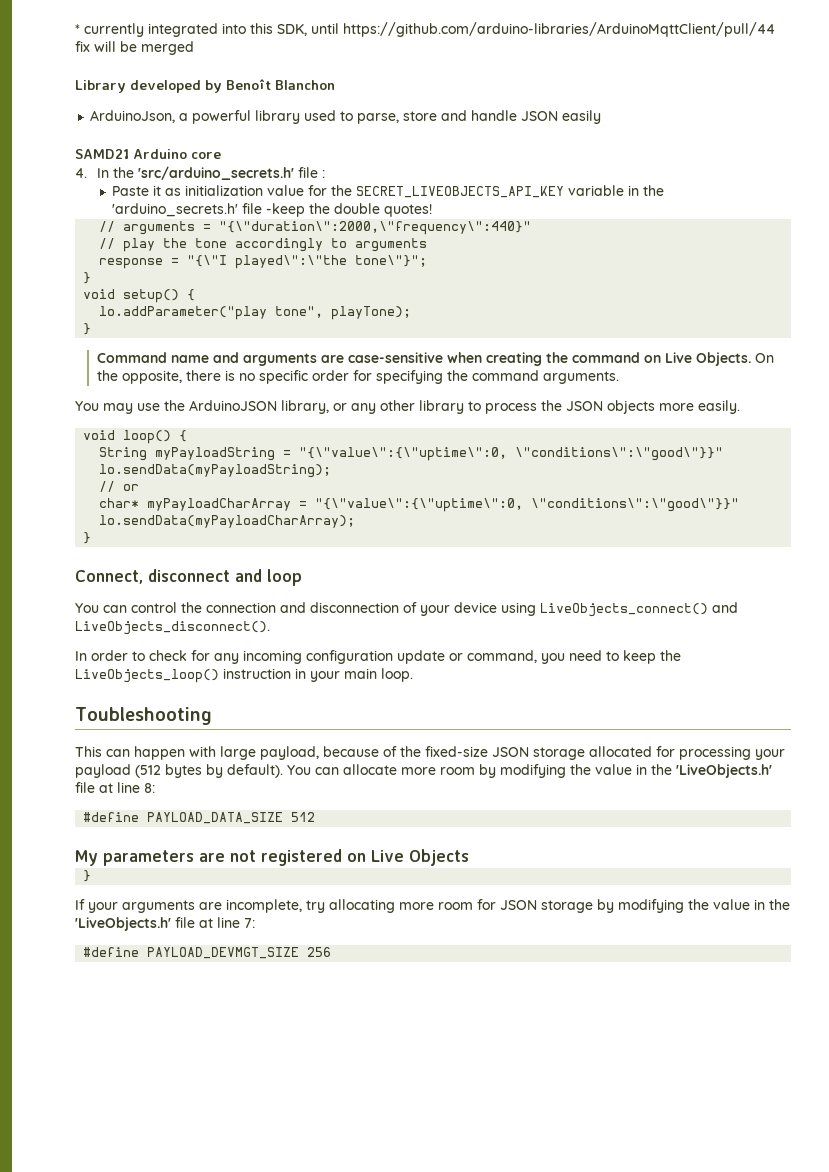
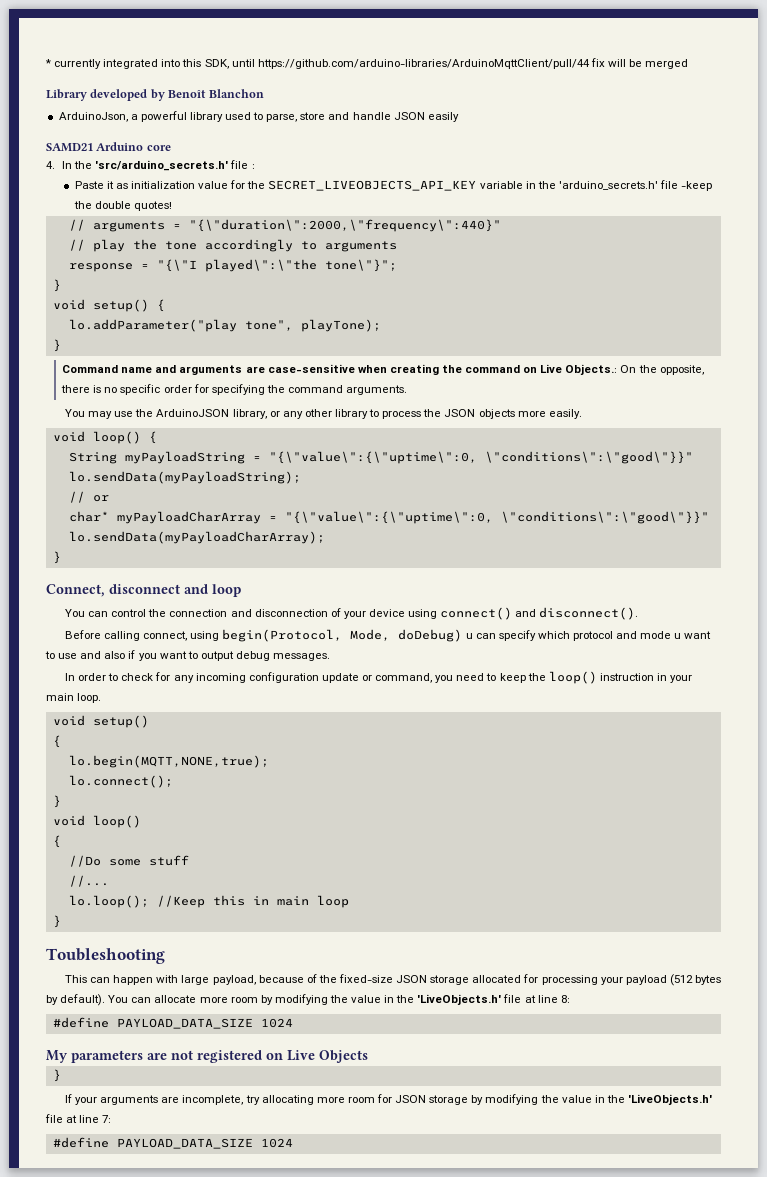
[695,352,751,366] Objects. -> [565,364,618,375] Objects.:
[540,602,738,617] [75,621,270,635] LiveObjects_connect() and LiveObjects_disconnect(). -> [440,607,639,620] [65,629,712,642] [45,650,331,661] connect() and disconnect(). // Before calling connect, using begin(Protocol, Mode, doDebug) u can specify which protocol and mode u want to use and also if you want to output debug messages.
[75,669,219,683] LiveObjects_loop() -> [548,671,597,684] loop()
(413, 675) none -> [52,715,149,728] [52,735,61,748] [68,755,269,768] [68,775,173,788] [52,795,61,808] [52,815,141,828] [52,835,61,848] [68,855,189,867] [68,875,109,887] [68,895,349,908] [52,915,61,928] // void setup() // { // lo.begin(MQTT,NONE,true); // lo.connect(); // } // void loop() // { // //Do some stuff // //... // lo.loop(); //Keep this in main loop // }
[291,812,316,822] 512 -> [260,1018,293,1028] 1024
[147,947,332,959] PAYLOAD_DEVMGT_SIZE 256 -> [116,1138,293,1149] PAYLOAD_DATA_SIZE 1024

